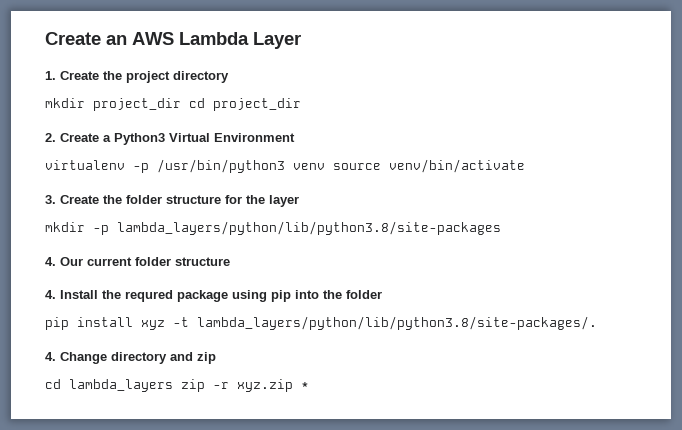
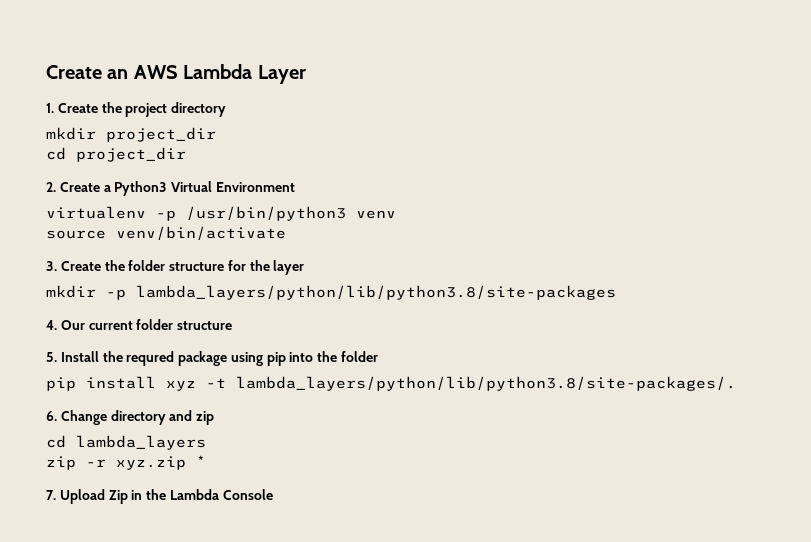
(181, 104) none -> (216, 134) //
(325, 166) none -> (396, 214) //
[45,290,56,299] 4. -> [46,352,57,362] 5.
[45,352,56,361] 4. -> [46,411,57,421] 6.
(173, 385) none -> (206, 442) //
(309, 385) none -> [46,489,273,504] // 7. Upload Zip in the Lambda Console

